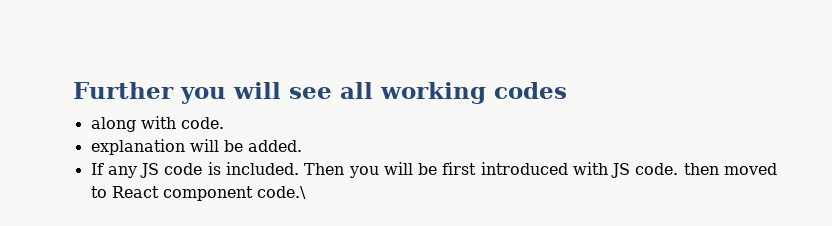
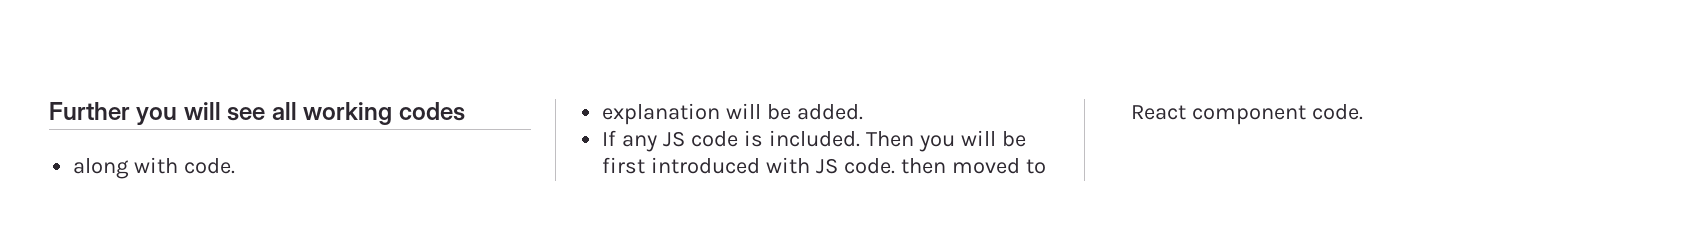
[256,186,306,199] code.\ -> [1312,104,1364,120] code.

